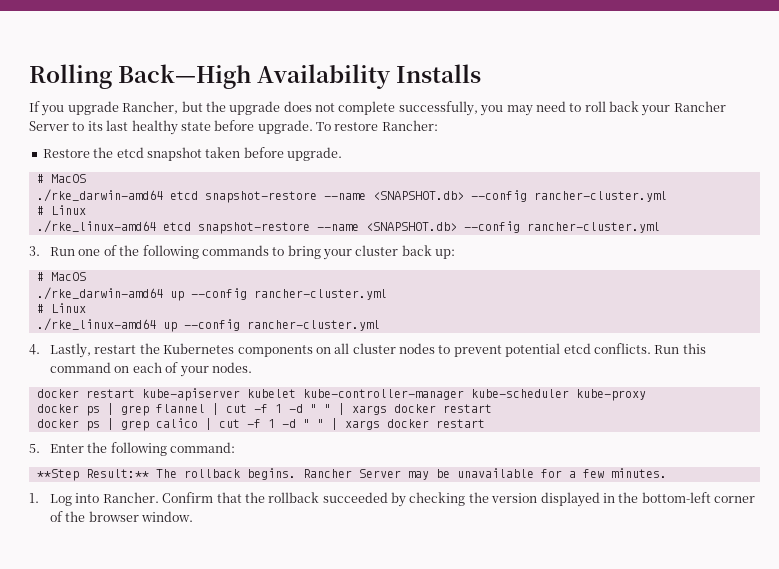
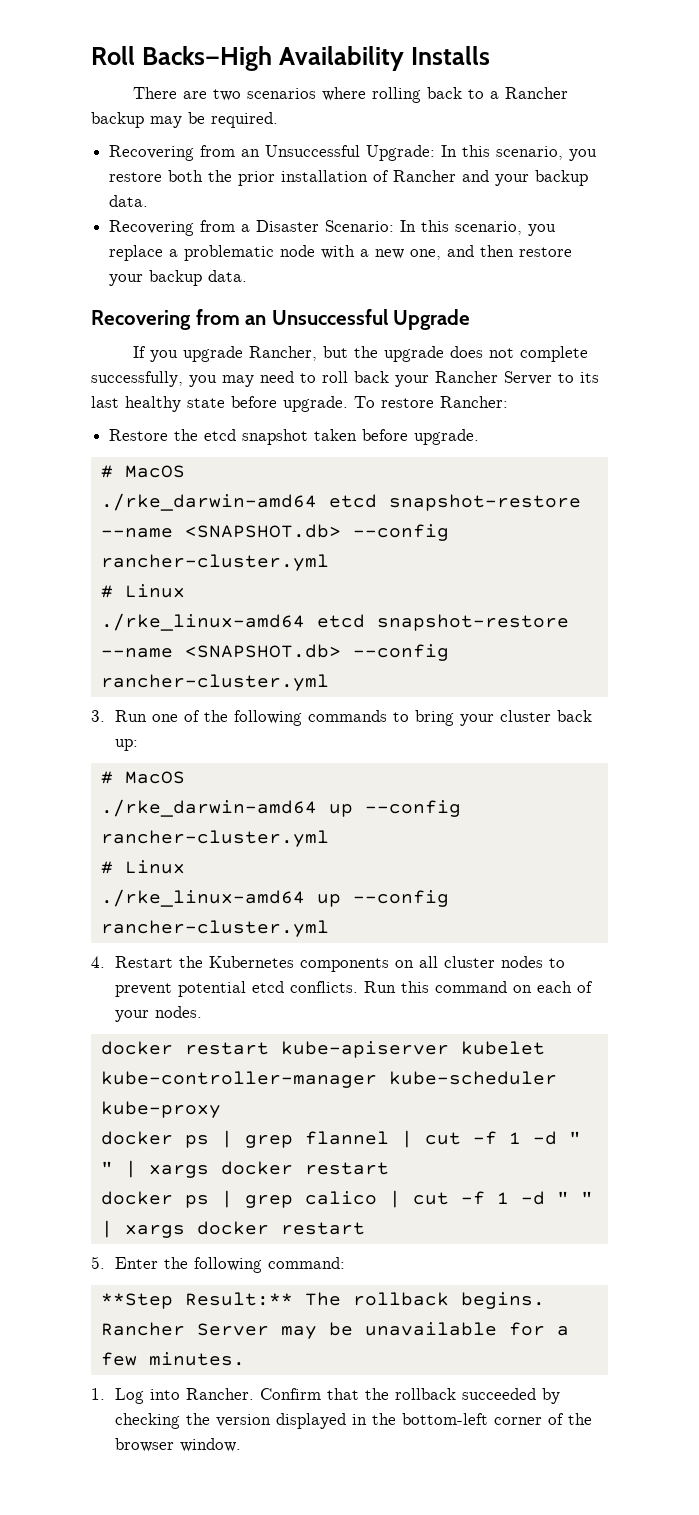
[29,64,252,89] Rolling Back—High -> [91,46,272,71] Roll Backs—High
(482, 73) none -> [132,87,568,103] [91,112,278,128] [109,145,598,161] [109,170,589,186] [109,195,149,207] [109,220,557,236] [109,245,573,261] [109,270,248,286] [91,309,471,330] // There are two scenarios where rolling back to a Rancher backup may be required. // Recovering from an Unsuccessful Upgrade: In this scenario, you restore both the prior installation of Rancher and your backup data. // Recovering from a Disaster Scenario: In this scenario, you replace a problematic node with a new one, and then restore your backup data. // Recovering from an Unsuccessful Upgrade
[50,343,137,358] Lastly, restart -> [115,956,174,968] Restart

